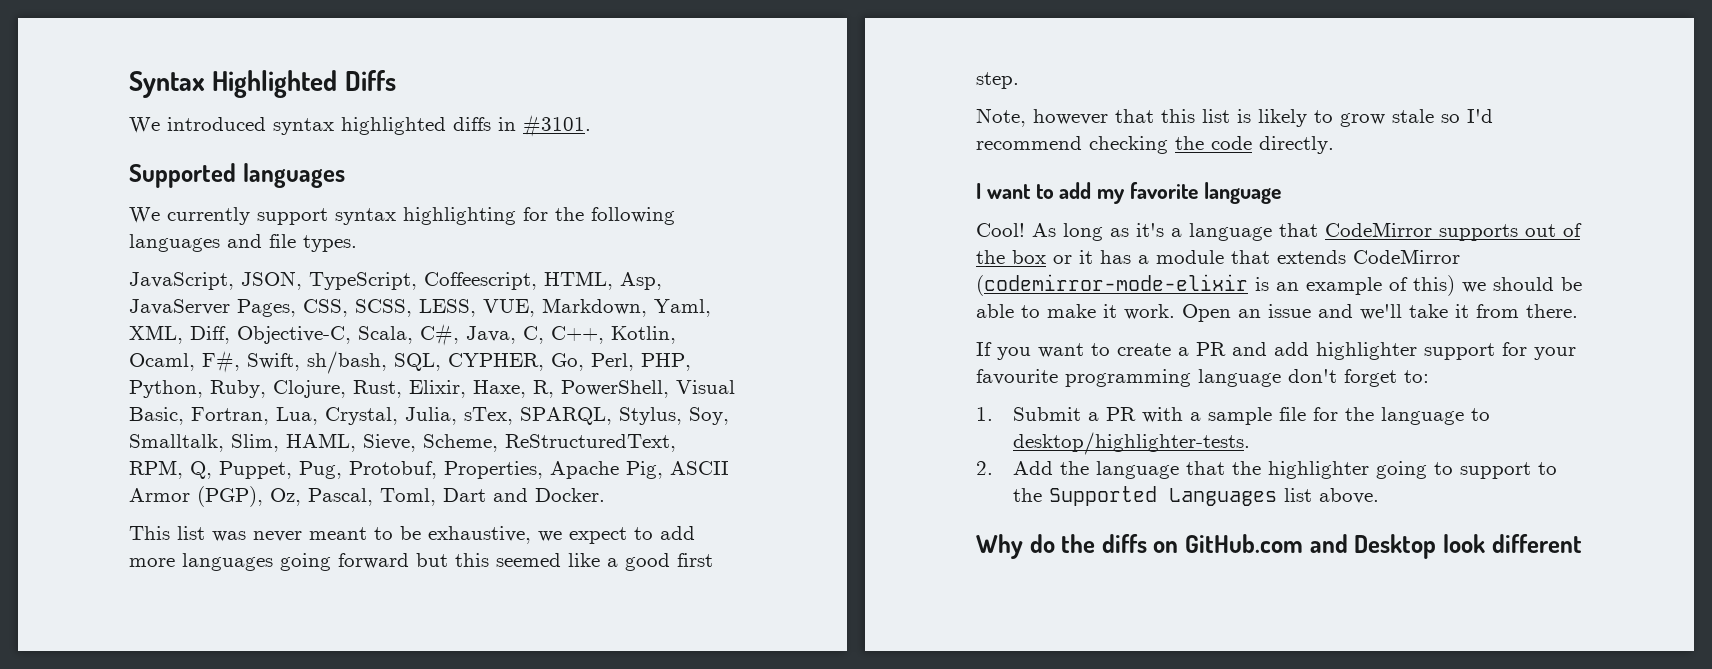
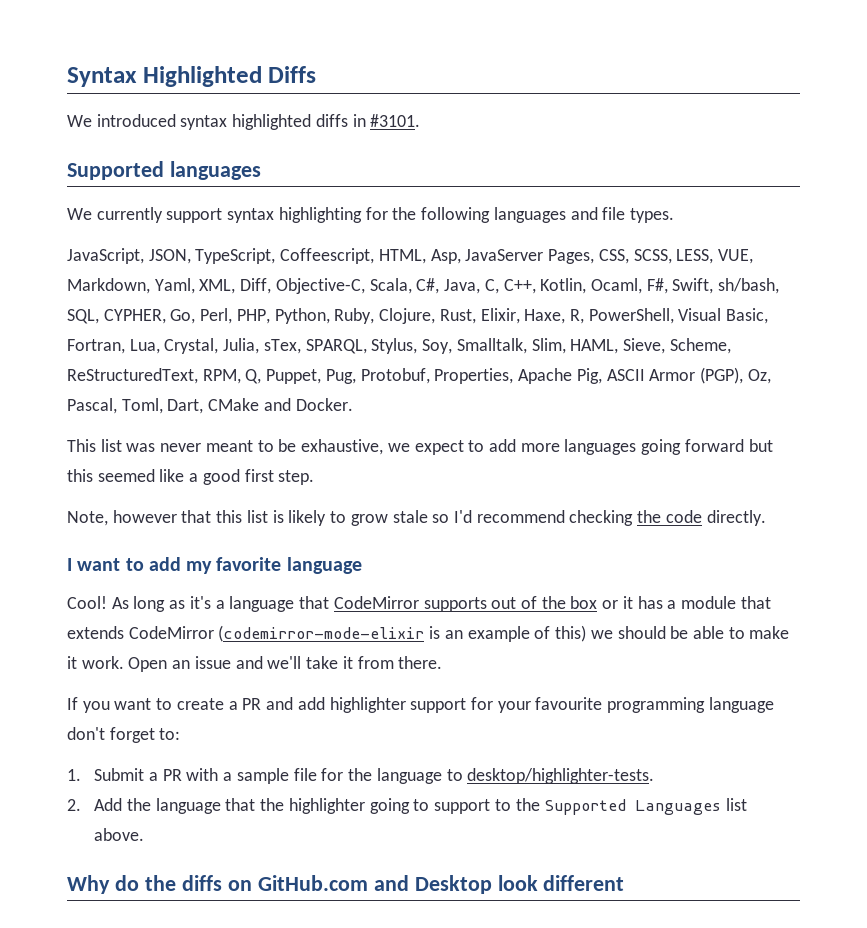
[443,488,486,502] Dart -> [167,398,260,414] Dart, CMake

